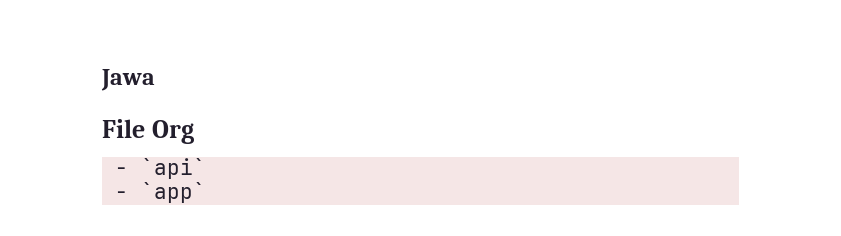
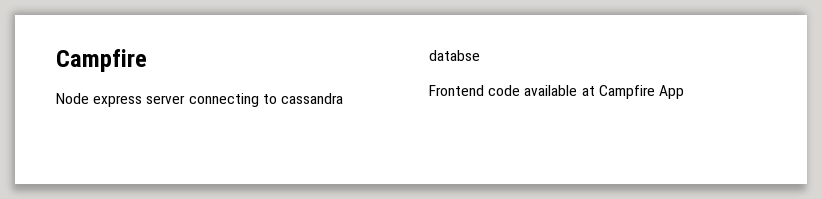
[101,69,155,91] [102,119,194,144] [114,158,206,179] [114,182,206,203] Jawa // File Org // - `api` // - `app` -> [56,49,147,72] [56,93,343,107] [429,50,480,61] [429,85,684,99] Campfire // Node express server connecting to cassandra databse // Frontend code available at Campfire App

